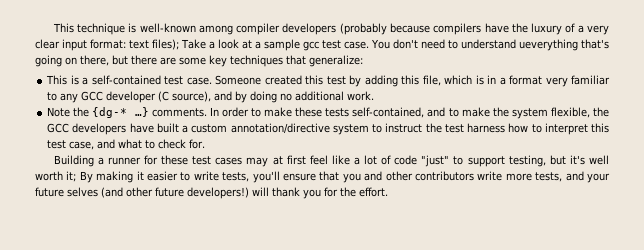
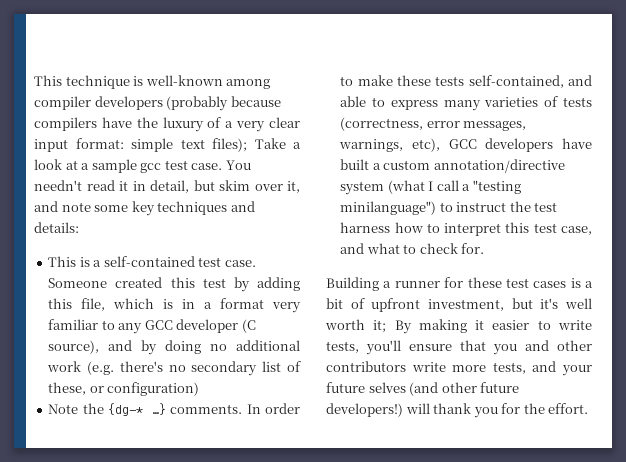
(127, 44) none -> [131,138,173,152] simple
[392,39,609,51] [35,55,176,67] don't need to understand ueverything that's going on there, but there are -> [34,180,300,193] [34,201,91,212] needn't read it in detail, but skim over it, and note
[286,55,363,67] that generalize: -> [230,201,255,212] [34,222,79,233] and details:
[347,91,375,101] work. -> [47,361,301,376] [48,382,200,396] work (e.g. there's no secondary list of these, or configuration)
[448,107,610,119] to make the system flexible, the -> [340,96,592,111] [340,117,527,131] [339,138,440,152] able to express many varieties of tests (correctness, error messages, warnings, etc),
(369, 129) none -> [387,180,521,194] [340,201,437,215] (what I call a "testing minilanguage")
[246,155,546,167] may at first feel like a lot of code "just" to support testing, -> [570,278,593,288] [326,298,504,312] is a bit of upfront investment,

